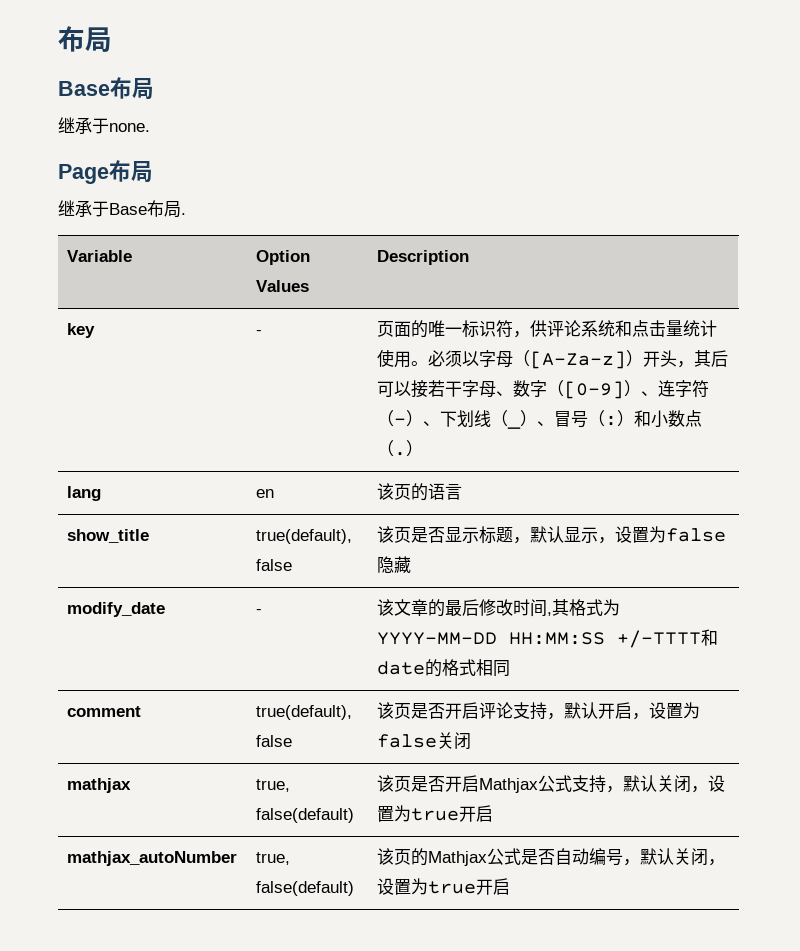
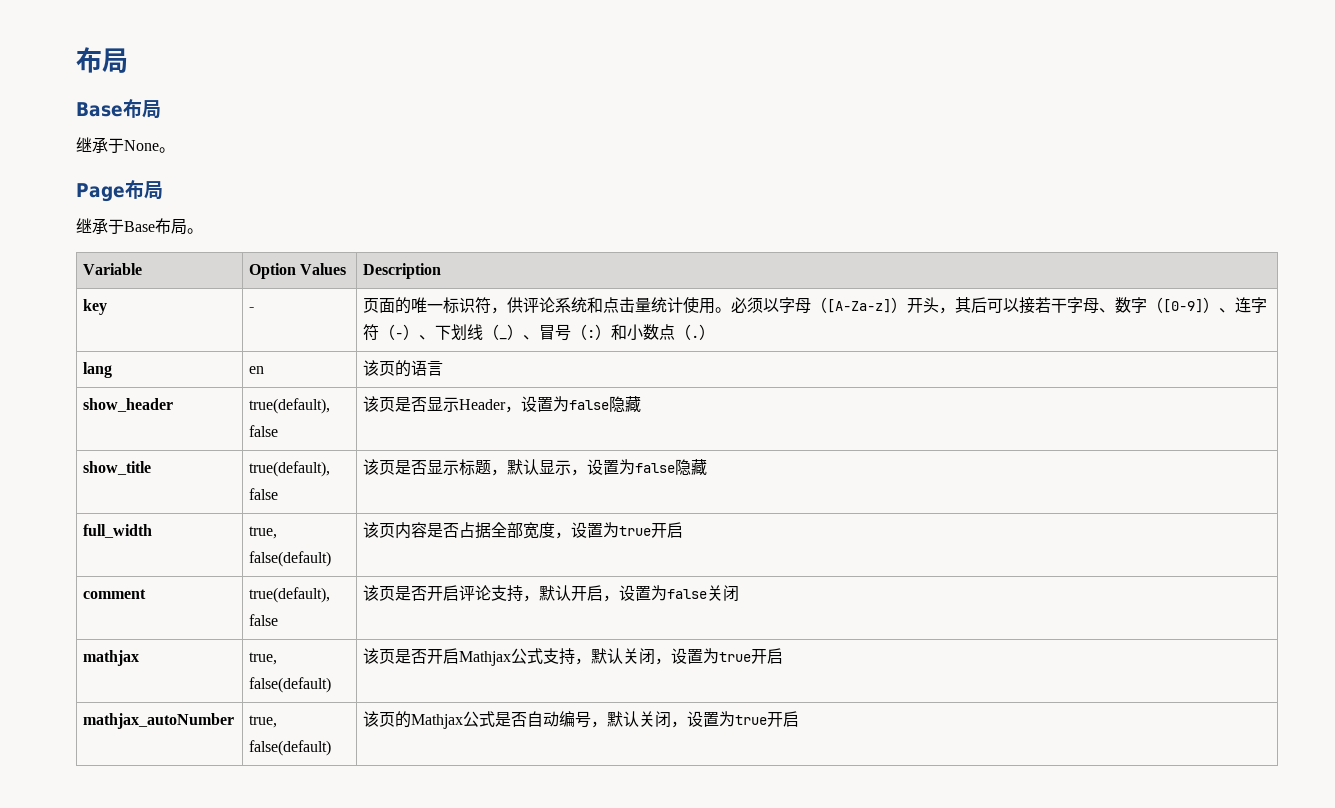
[109,123,150,132] none. -> [124,140,175,153] None。
[181,213,186,215] . -> [187,228,203,234] 。
(463, 492) none -> [83,398,174,412] [249,398,331,414] [249,425,279,437] [363,396,642,413] // show_header | true(default), false | 该页是否显示Header，设置为false隐藏
[67,602,166,617] [256,609,263,614] [377,599,621,617] [377,629,719,648] [377,659,511,677] modify_date | - | 该文章的最后修改时间,其格式为YYYY-MM-DD HH:MM:SS +/-TTTT和date的格式相同 -> [83,524,153,538] [249,526,278,539] [249,551,332,567] [363,522,684,539] full_width | true, false(default) | 该页内容是否占据全部宽度，设置为true开启

